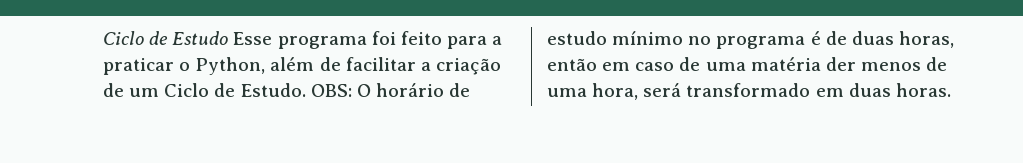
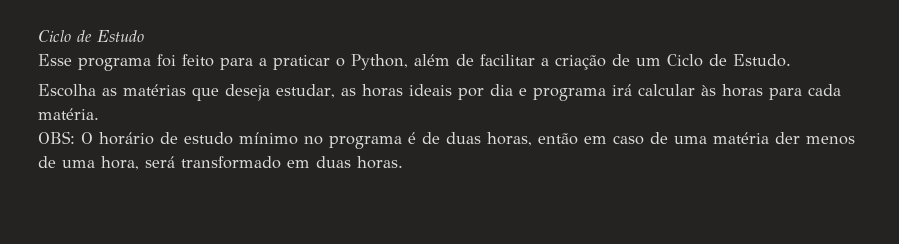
(229, 38) none -> (144, 36) //
(306, 90) none -> [38,84,841,101] [38,108,99,120] // Escolha as matérias que deseja estudar, as horas ideais por dia e programa irá calcular às horas para cada matéria. //

